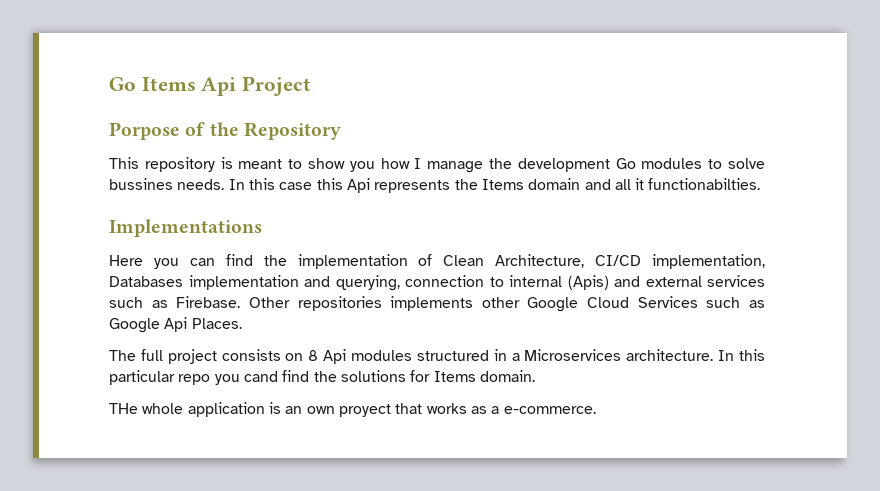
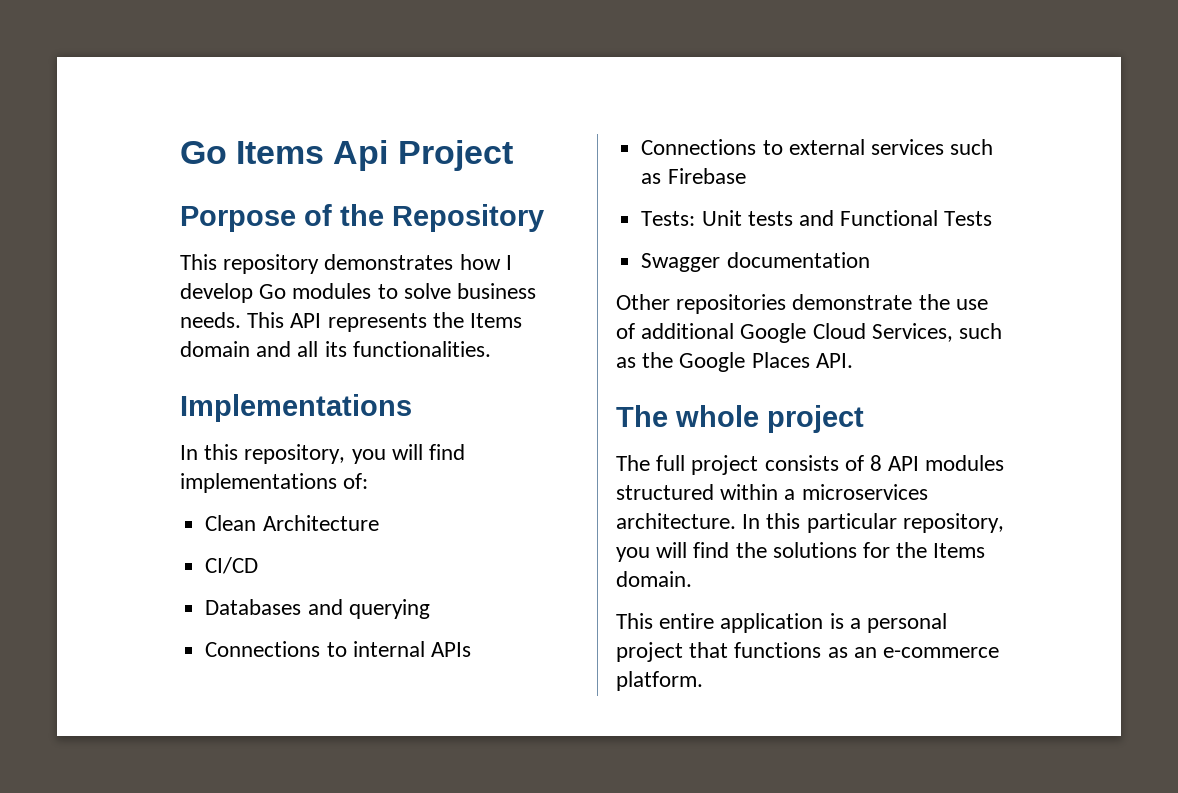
[220,157,765,173] [109,178,370,193] is meant to show you how I manage the development Go modules to solve bussines needs. In this case this Api -> [324,254,512,270] [180,283,537,303] [180,312,322,328] demonstrates how I develop Go modules to solve business needs. This API
[635,178,761,190] it functionabilties. -> [324,341,491,357] its functionalities.
[109,254,766,269] [109,275,765,291] [109,296,520,311] Here you can find the implementation of Clean Architecture, CI/CD implementation, Databases implementation and querying, connection to internal (Apis) and external services such as Firebase. Other repositories implements other -> [180,444,466,464] [180,473,369,493] [205,515,379,531] [205,557,259,574] [205,599,430,619] [205,641,471,657] [641,139,994,155] [641,168,746,184] [641,210,993,226] [641,252,870,272] [616,294,988,314] [616,323,735,339] In this repository, you will find implementations of: // Clean Architecture // CI/CD // Databases and querying // Connections to internal APIs // Connections to external services such as Firebase // Tests: Unit tests and Functional Tests // Swagger documentation // Other repositories demonstrate the use of additional
[637,296,765,308] [109,317,242,333] [109,349,622,364] Services such as Google Api Places. // The full project consists on 8 Api modules structured in a Microservices -> [871,323,1003,342] [616,352,853,372] [616,405,864,433] [616,455,1005,475] [616,484,928,500] Services, such as the Google Places API. // The whole project // The full project consists of 8 API modules structured within a microservices
[178,371,278,385] repo you cand -> [902,513,1004,533] [616,542,688,562] repository, you will
(431, 376) none -> [896,542,928,558] the
[109,402,596,417] THe whole application is an own proyect that works as a e-commerce. -> [616,613,948,633] [616,642,1000,662] [616,671,703,691] This entire application is a personal project that functions as an e-commerce platform.

